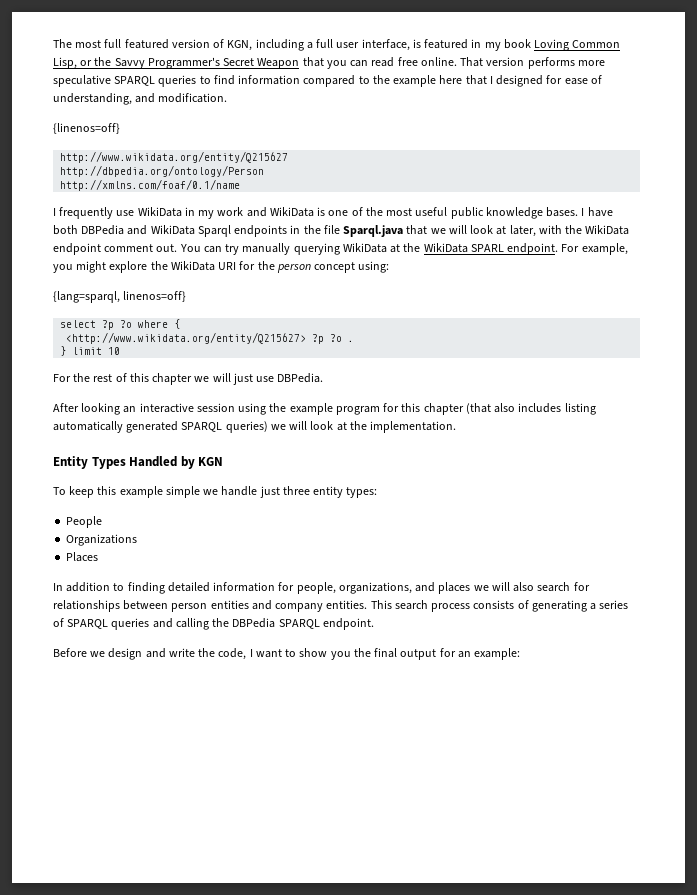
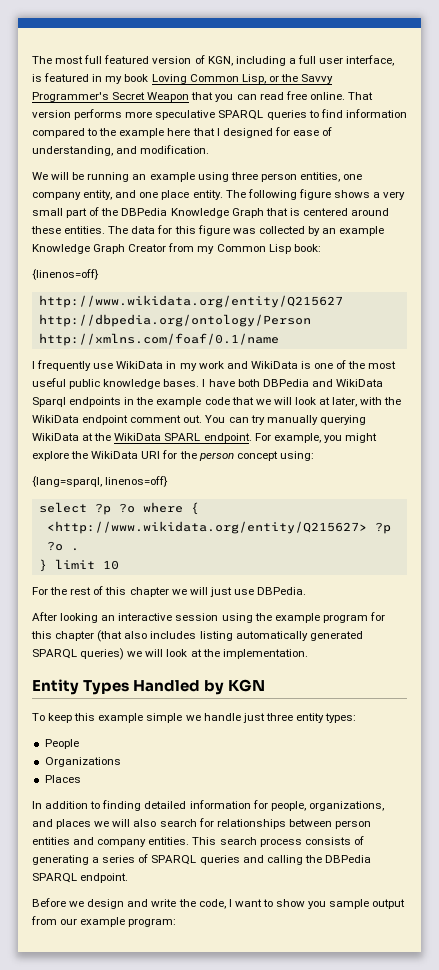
(228, 98) none -> [32,172,363,182] [32,189,406,200] [32,207,390,218] [31,225,385,236] [32,243,321,254] // We will be running an example using three person entities, one company entity, and one place entity. The following figure shows a very small part of the DBPedia Knowledge Graph that is centered around these entities. The data for this figure was collected by an example Knowledge Graph Creator from my Common Lisp book:
[323,225,404,237] file Sparql.java -> [156,397,230,407] example code
[353,648,521,660] the final output for an example: -> [329,899,406,909] [31,916,177,927] sample output from our example program:

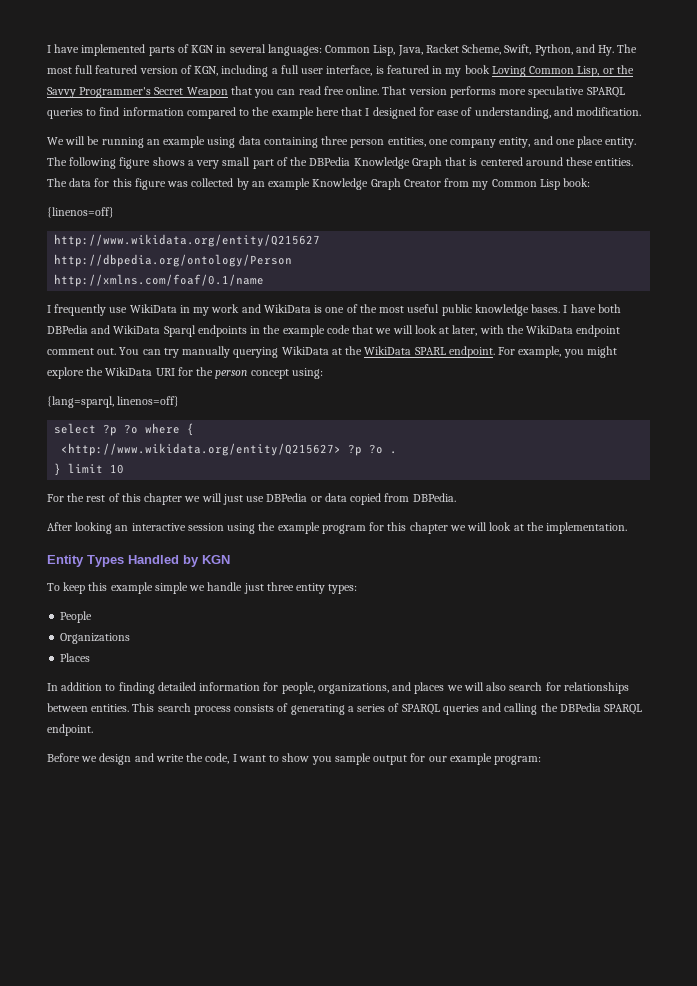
(32, 60) none -> [47,44,615,56] I have implemented parts of KGN in several languages: Common Lisp, Java, Racket Scheme, Swift, Python, and Hy.
(229, 177) none -> [238,136,318,148] data containing
(254, 592) none -> [266,493,410,505] DBPedia or data copied from
[97,630,363,642] [32,648,125,660] (that also includes listing automatically generated SPARQL queries) -> (448, 528) none
[334,820,371,829] [32,837,147,847] person entities and company -> (88, 707) none
[31,916,57,925] from -> [410,753,426,762] for

